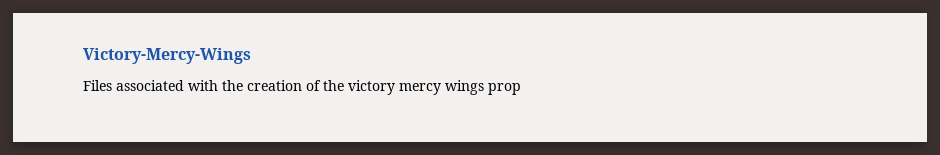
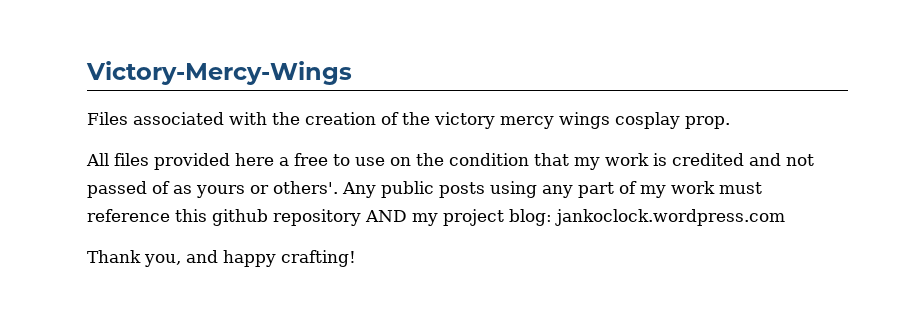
[488,83,521,95] prop -> [615,112,730,129] [86,153,814,170] [87,181,762,198] [87,209,785,226] [87,250,356,267] cosplay prop. // All files provided here a free to use on the condition that my work is credited and not passed of as yours or others'. Any public posts using any part of my work must reference this github repository AND my project blog: jankoclock.wordpress.com // Thank you, and happy crafting!

